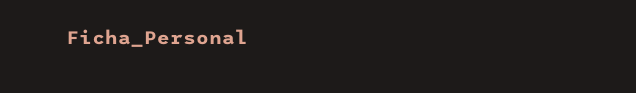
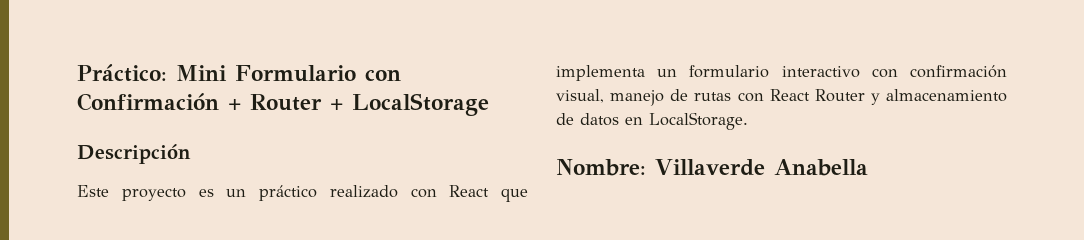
[66,29,248,47] Ficha_Personal -> [77,64,401,82] [77,93,489,116] [77,144,191,164] [77,185,528,202] [556,65,1007,81] [556,89,1007,106] [556,112,748,130] [556,159,868,176] Práctico: Mini Formulario con Confirmación + Router + LocalStorage // Descripción // Este proyecto es un práctico realizado con React que implementa un formulario interactivo con confirmación visual, manejo de rutas con React Router y almacenamiento de datos en LocalStorage. // Nombre: Villaverde Anabella

